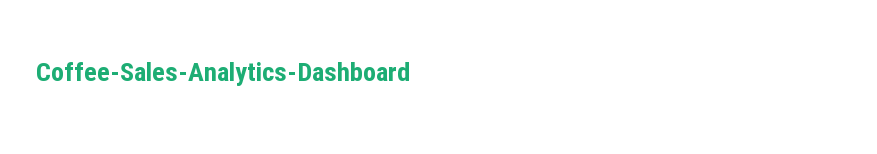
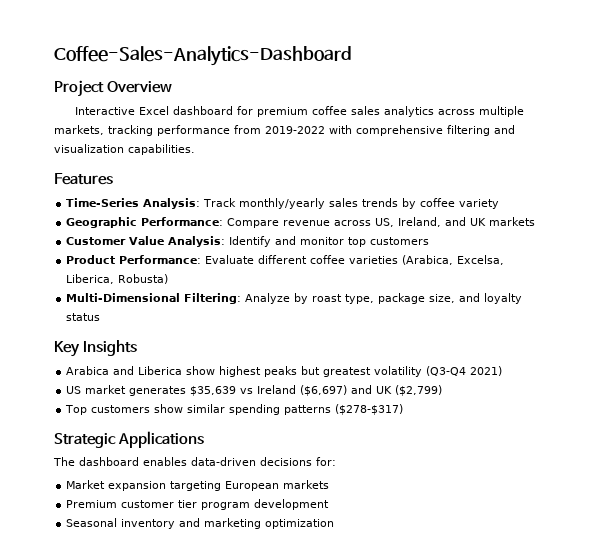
(410, 74) none -> [54,80,173,97] [75,106,525,117] [54,125,515,136] [54,144,195,155] [54,173,113,185] [66,198,500,209] [66,217,536,228] [66,236,430,247] [66,255,505,265] [66,274,169,284] [66,293,523,304] [66,313,101,321] [54,340,138,357] [66,366,503,377] [66,385,443,396] [65,404,404,415] [54,431,205,448] [53,457,336,466] [66,480,330,491] [66,499,330,510] [66,518,335,529] // Project Overview // Interactive Excel dashboard for premium coffee sales analytics across multiple markets, tracking performance from 2019-2022 with comprehensive filtering and visualization capabilities. // Features // Time-Series Analysis: Track monthly/yearly sales trends by coffee variety // Geographic Performance: Compare revenue across US, Ireland, and UK markets // Customer Value Analysis: Identify and monitor top customers // Product Performance: Evaluate different coffee varieties (Arabica, Excelsa, Liberica, Robusta) // Multi-Dimensional Filtering: Analyze by roast type, package size, and loyalty status // Key Insights // Arabica and Liberica show highest peaks but greatest volatility (Q3-Q4 2021) // US market generates $35,639 vs Ireland ($6,697) and UK ($2,799) // Top customers show similar spending patterns ($278-$317) // Strategic Applications // The dashboard enables data-driven decisions for: // Market expansion targeting European markets // Premium customer tier program development // Seasonal inventory and marketing optimization

